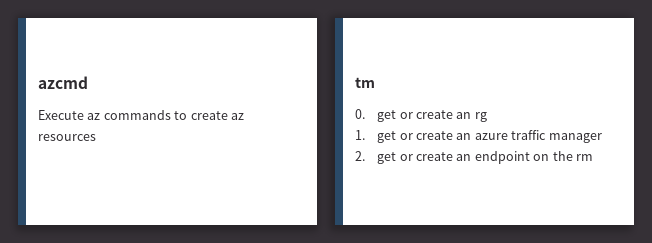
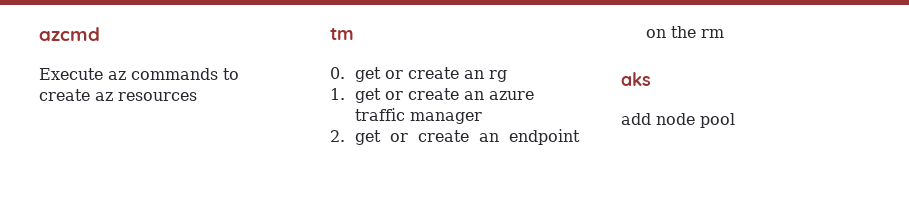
(593, 157) none -> [621,72,651,86] [621,113,735,128] // aks // add node pool

